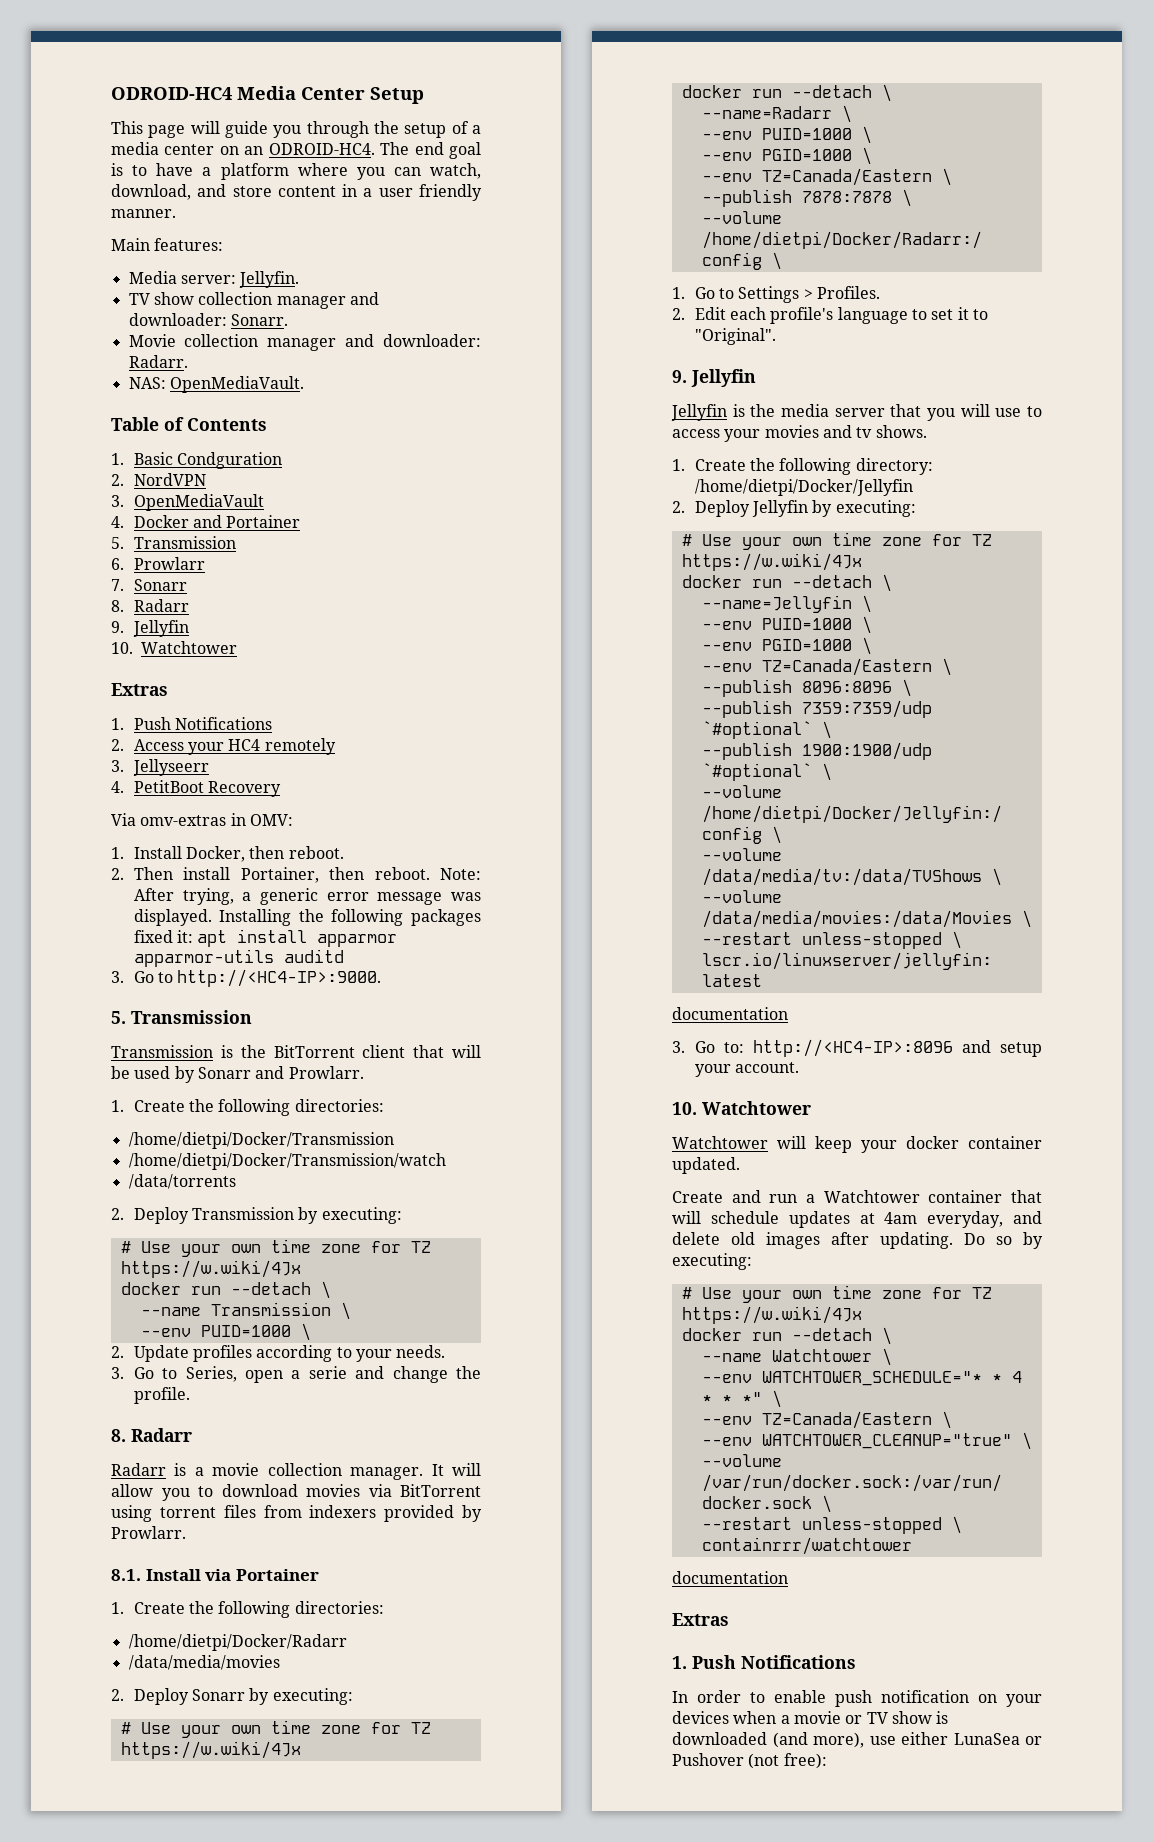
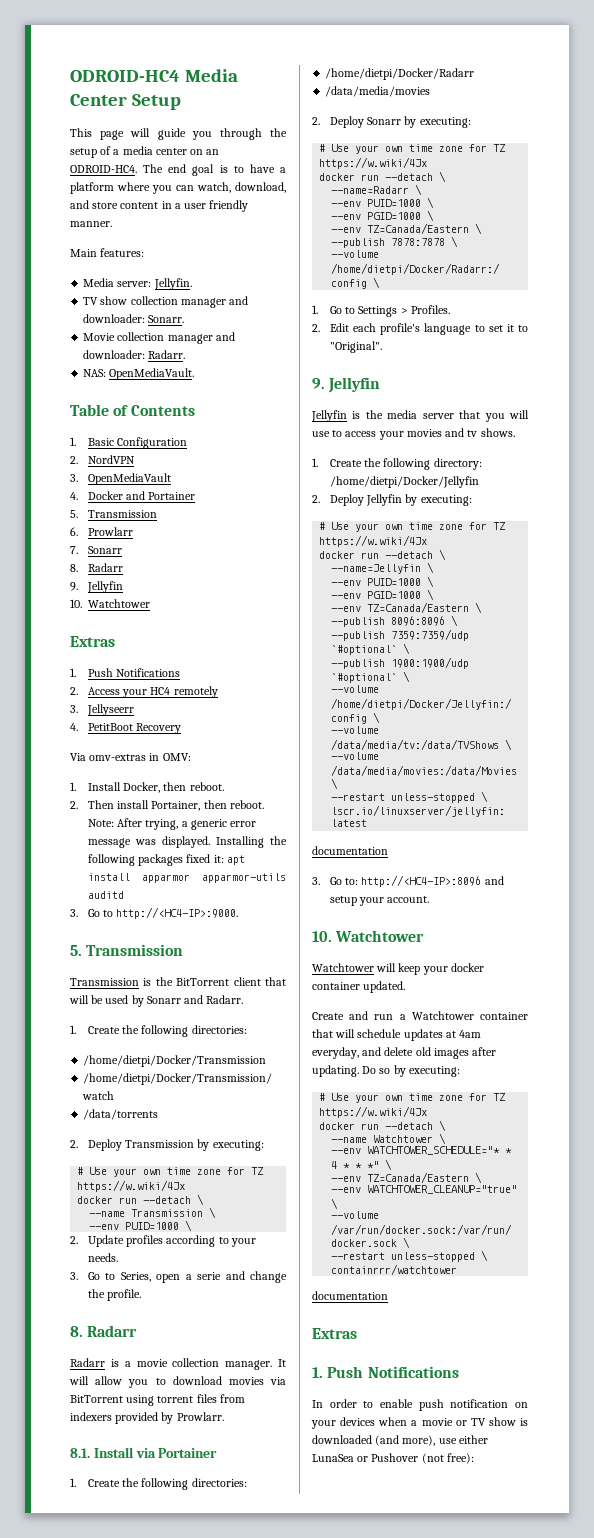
[177,452,283,469] Condguration -> [117,437,188,449] Configuration
[288,1066,364,1079] Prowlarr. -> [206,995,244,1004] Radarr.

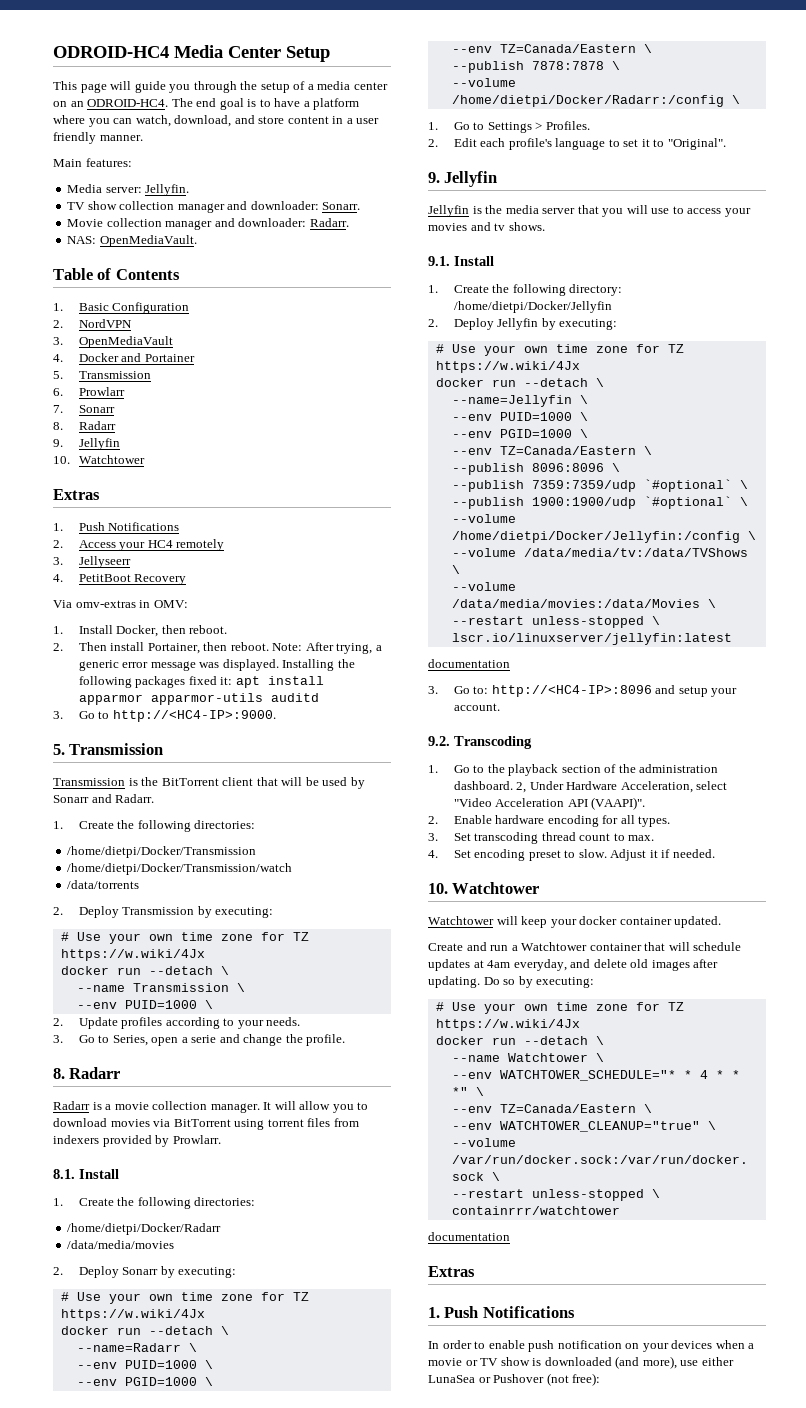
[135,1448,218,1458] via Portainer -> (119, 1174) none
(515, 432) none -> [428,256,494,266] // 9.1. Install
(430, 899) none -> [428,736,532,749] [428,764,719,776] [453,781,728,793] [453,797,646,810] [428,815,671,827] [428,832,655,844] [428,849,715,861] // 9.2. Transcoding // 1. Go to the playback section of the administration dashboard. 2, Under Hardware Acceleration, select "Video Acceleration API (VAAPI)". // 2. Enable hardware encoding for all types. // 3. Set transcoding thread count to max. // 4. Set encoding preset to slow. Adjust it if needed.

